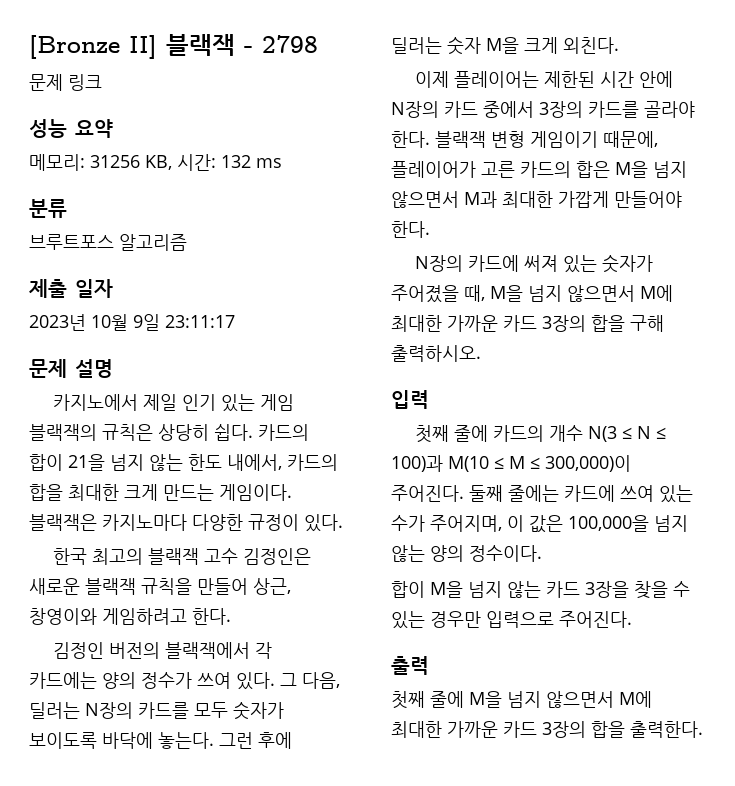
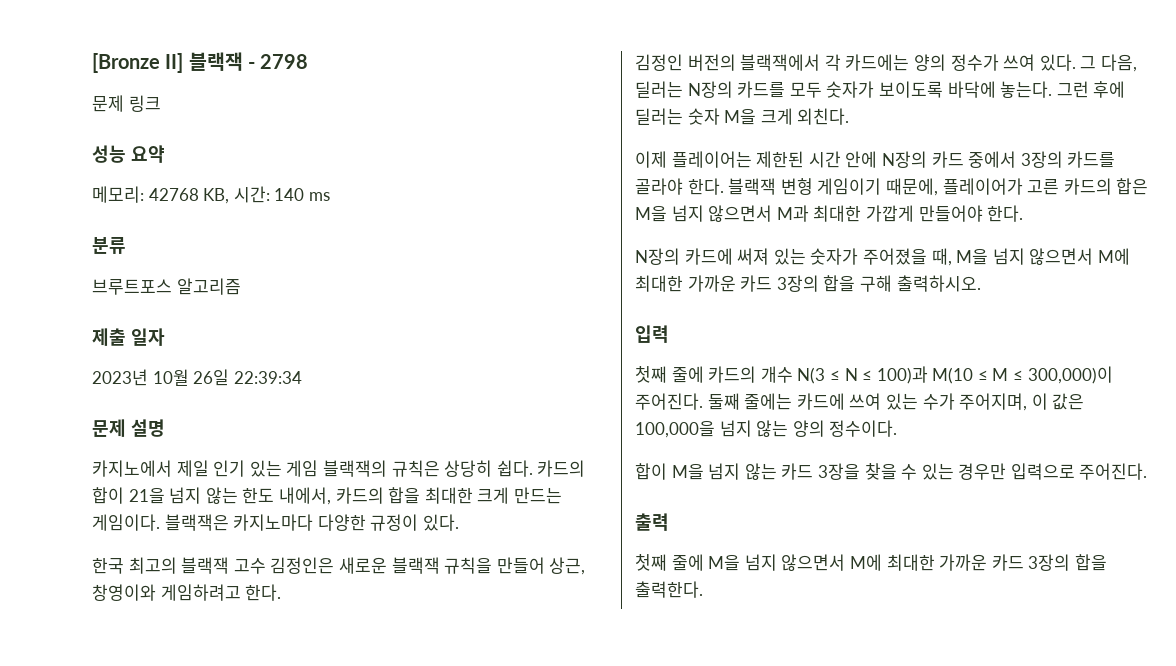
[90,155,140,168] 31256 -> [148,188,199,201] 42768
[220,155,251,168] 132 -> [274,188,305,201] 140
[133,314,235,331] 9일 23:11:17 -> [193,369,302,386] 26일 22:39:34

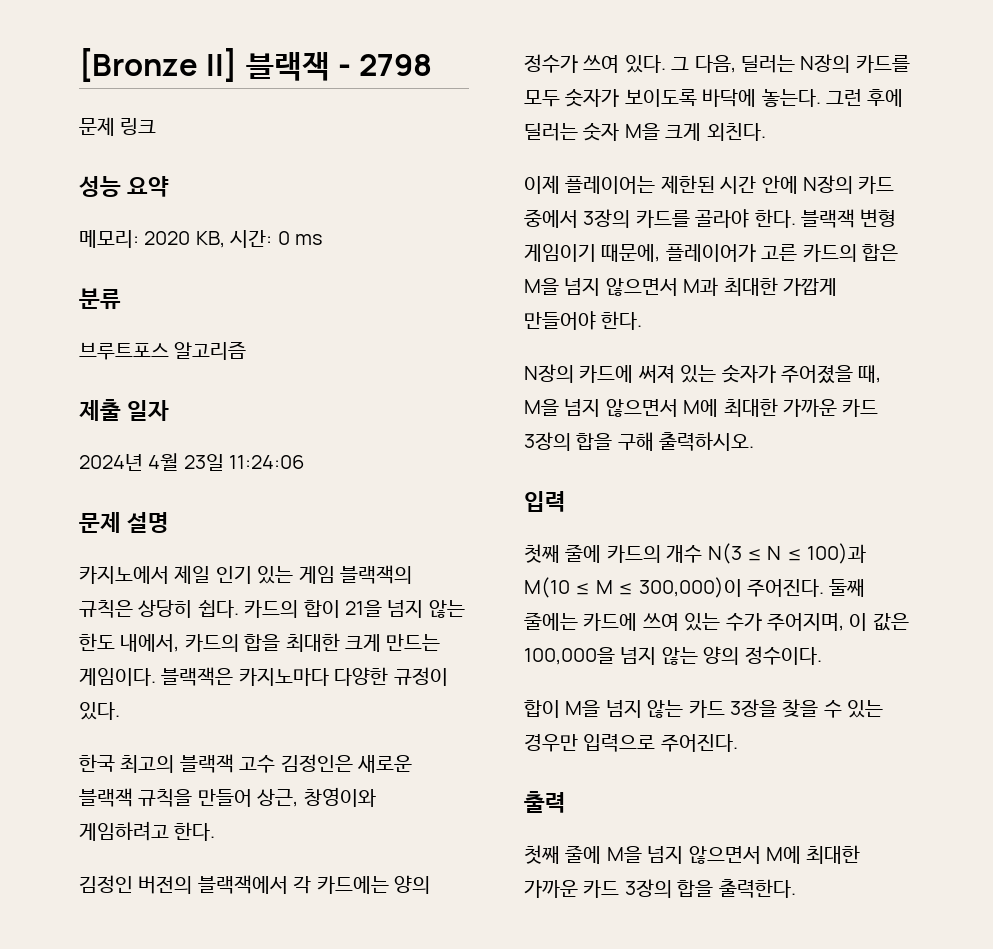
[148,188,199,201] 42768 -> [144,231,191,245] 2020
[274,188,305,201] 140 -> [277,231,290,245] 0
[92,369,302,386] 2023년 10월 26일 22:39:34 -> [79,453,305,471] 2024년 4월 23일 11:24:06

